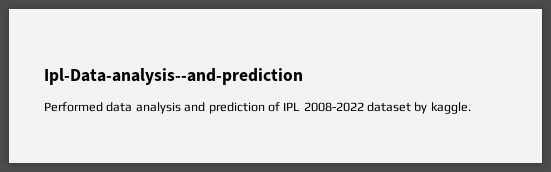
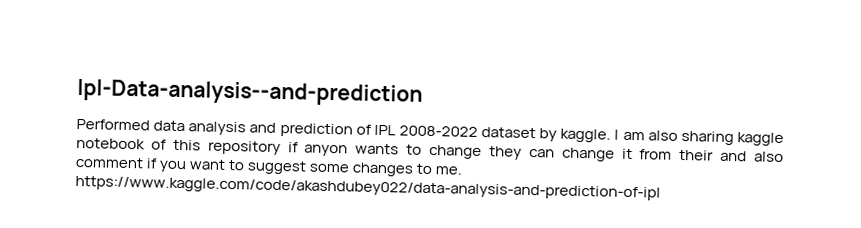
(471, 108) none -> [614,129,784,147] [76,137,784,163] [75,156,463,177] [75,175,661,201] I am also sharing kaggle notebook of this repository if anyon wants to change they can change it from their and also comment if you want to suggest some changes to me. https://www.kaggle.com/code/akashdubey022/data-analysis-and-prediction-of-ipl

